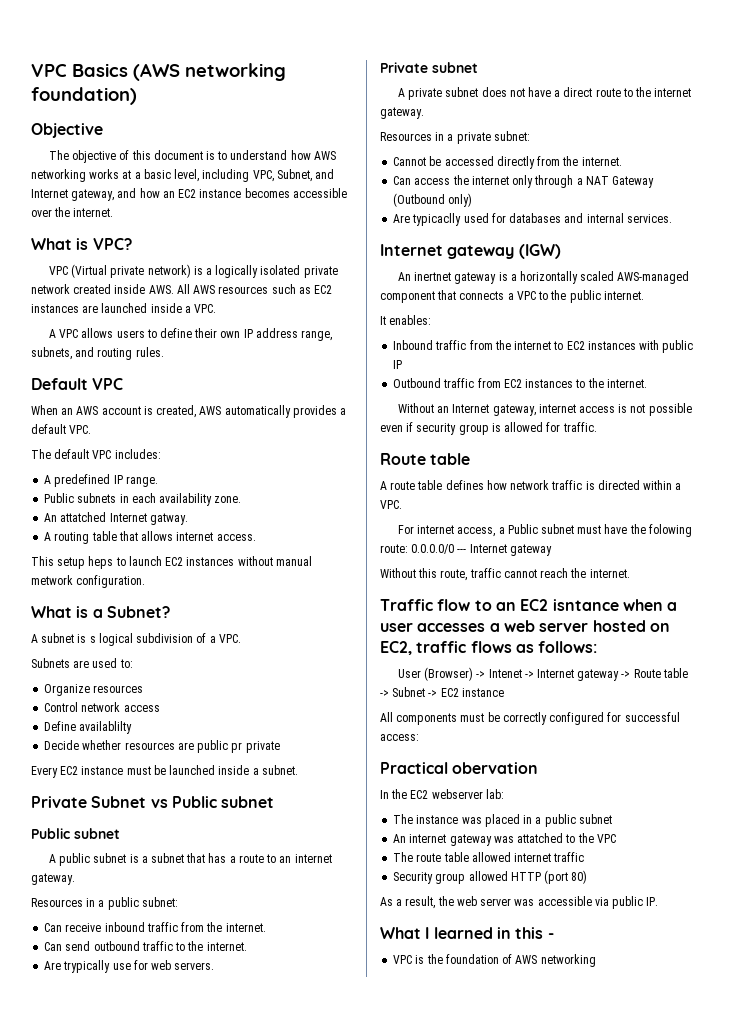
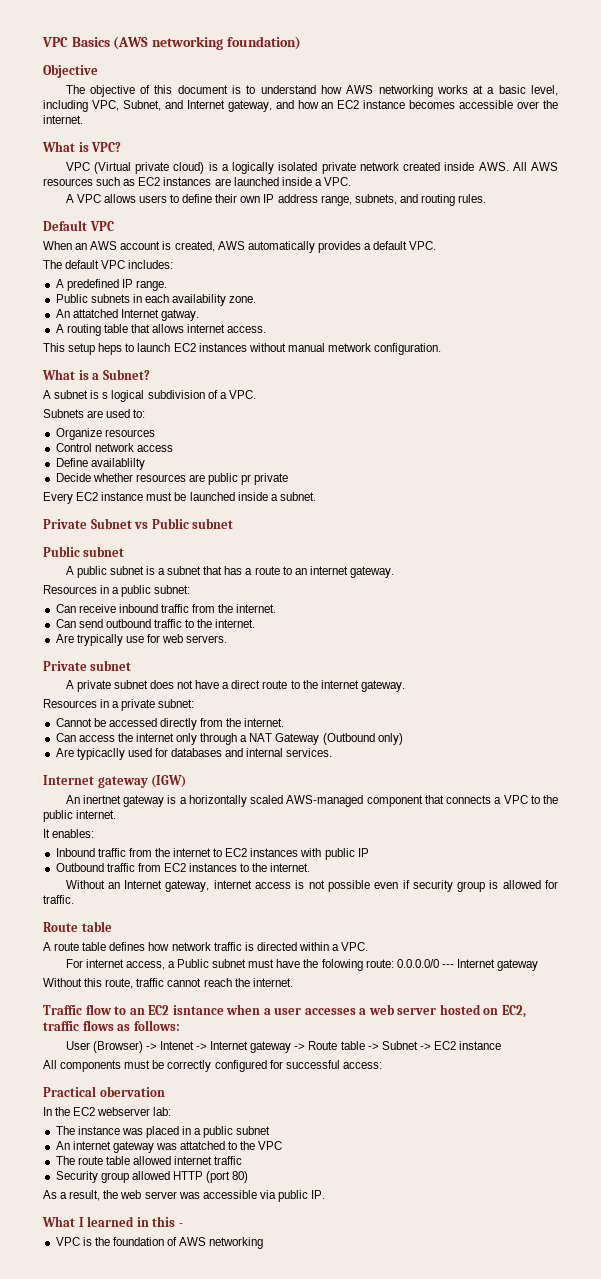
[147,264,191,278] network) -> [173,162,205,174] cloud)

